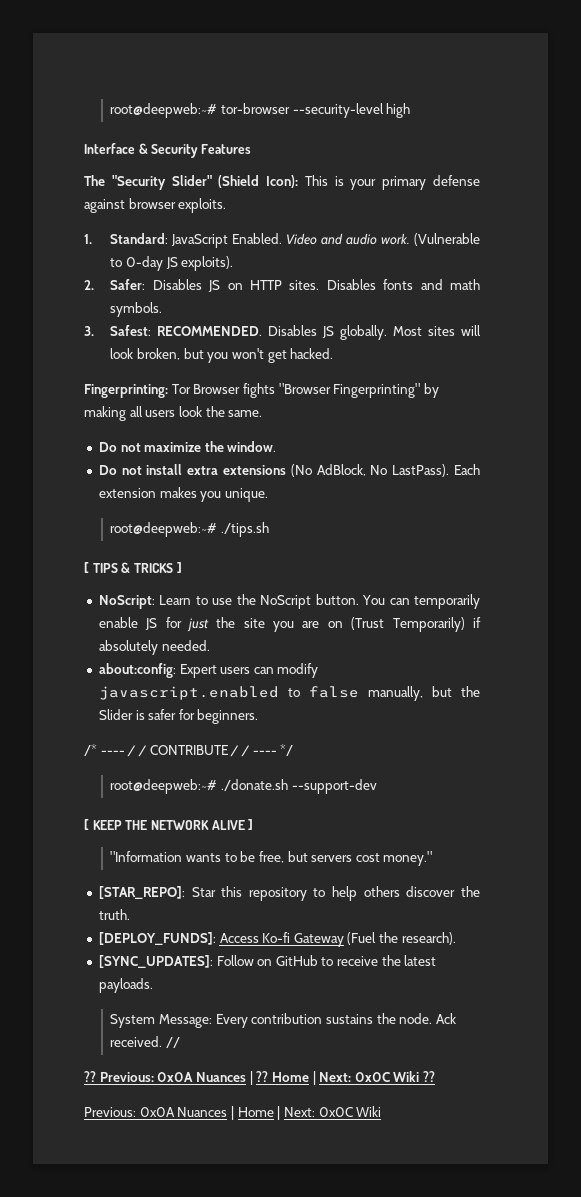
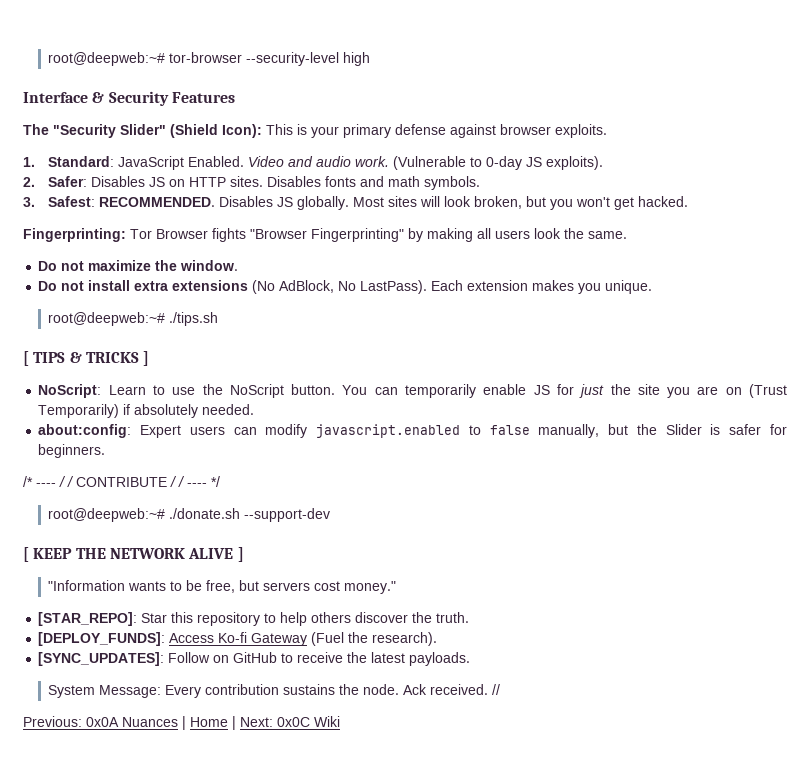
[84,1071,436,1085] // ?? Previous: 0x0A Nuances | ?? Home | Next: 0x0C Wiki ?? -> (501, 689) none

